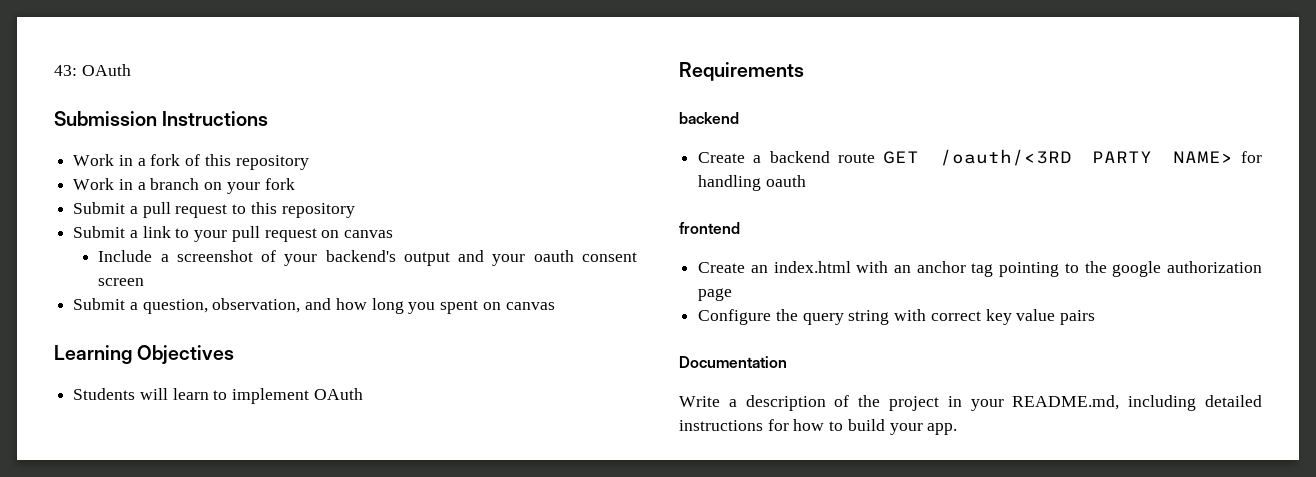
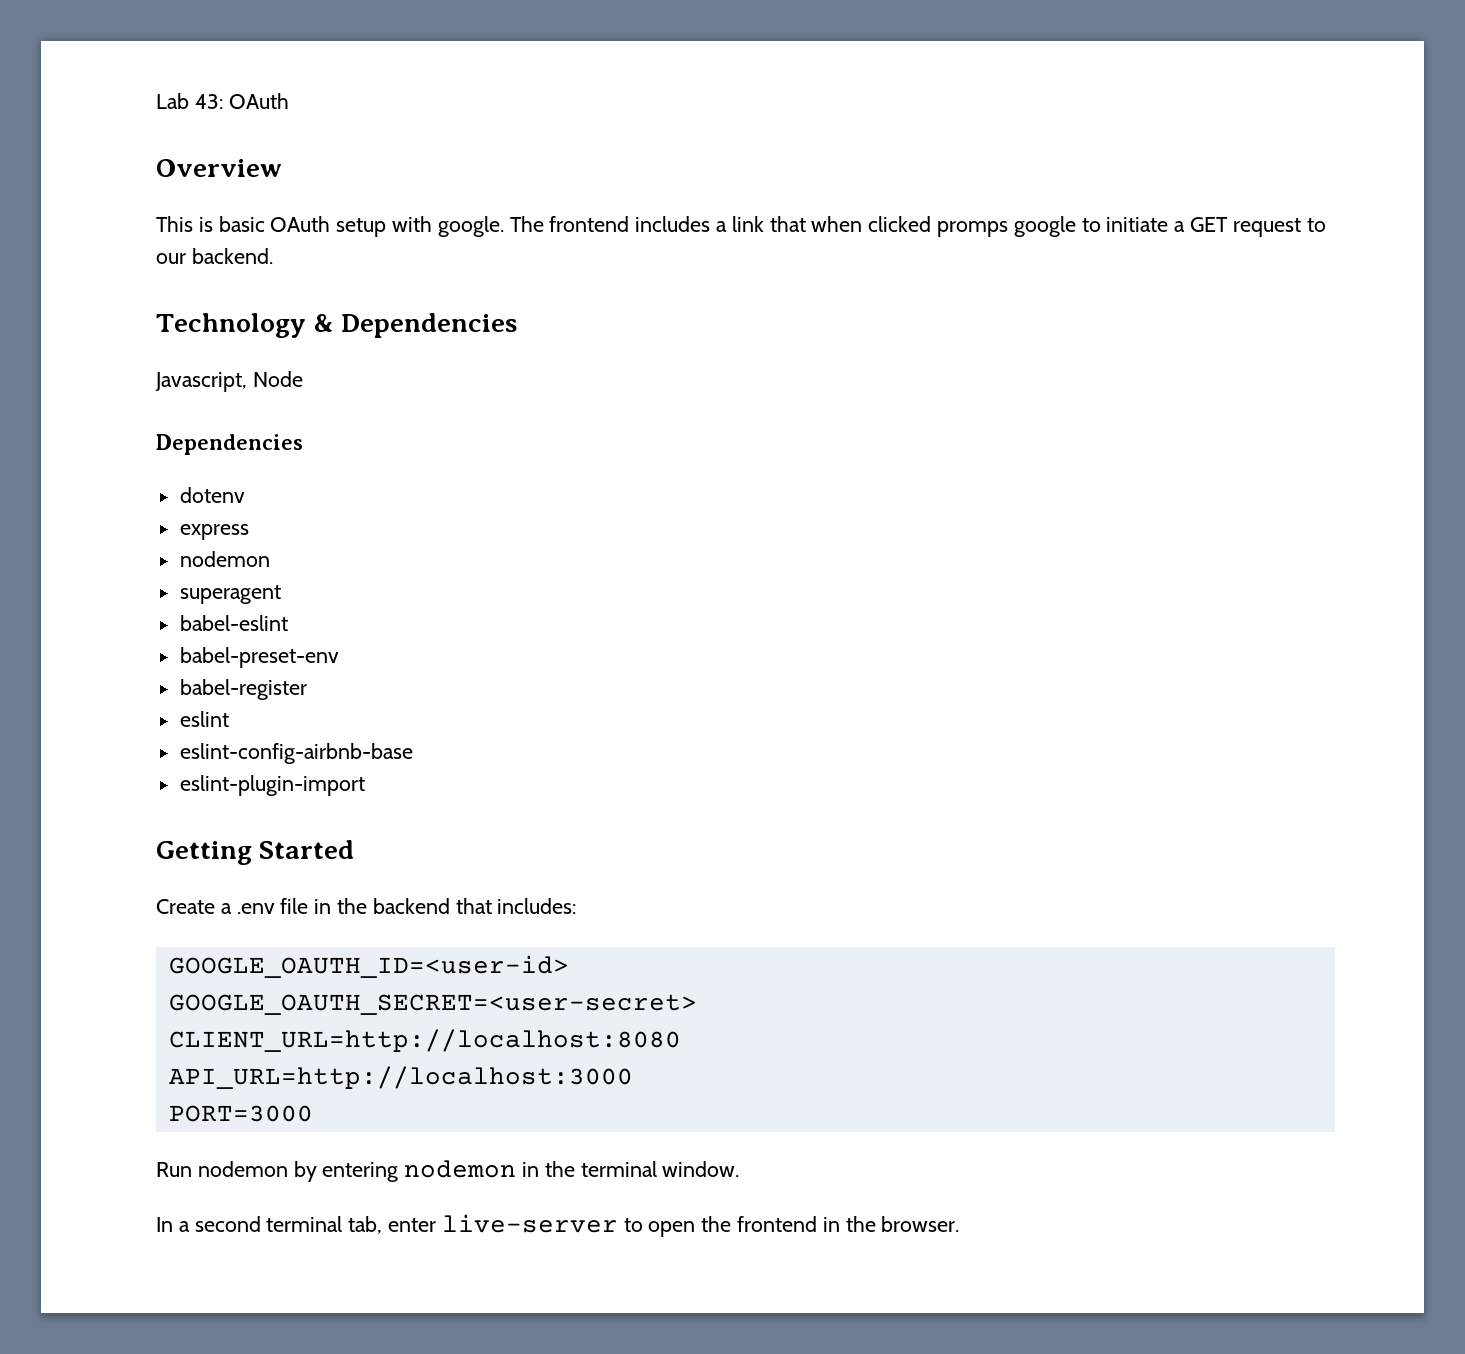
(54, 70) none -> [156,93,189,109] Lab
[54,111,269,126] [73,154,309,170] [73,178,295,194] [73,202,355,218] [73,226,394,242] [98,250,637,266] [98,278,145,286] [73,298,555,314] [54,345,235,364] [73,388,363,404] [679,62,804,81] [679,112,739,124] [698,149,1262,166] [698,175,806,191] [679,222,740,234] [698,261,1262,277] [698,288,733,301] [698,309,1096,325] [679,356,787,368] [679,395,1262,411] [679,419,958,435] Submission Instructions // Work in a fork of this repository // Work in a branch on your fork // Submit a pull request to this repository // Submit a link to your pull request on canvas // Include a screenshot of your backend's output and your oauth consent screen // Submit a question, observation, and how long you spent on canvas // Learning Objectives // Students will learn to implement OAuth // Requirements // backend // Create a backend route GET /oauth/<3RD PARTY NAME> for handling oauth // frontend // Create an index.html with an anchor tag pointing to the google authorization page // Configure the query string with correct key value pairs // Documentation // Write a description of the project in your README.md, including detailed instructions for how to build your app. -> [156,159,282,177] [156,216,1326,237] [156,248,273,264] [156,313,517,338] [155,371,303,392] [156,434,303,455] [179,487,245,503] [179,524,249,540] [179,551,270,567] [179,585,281,604] [179,615,288,631] [179,647,339,668] [179,679,307,700] [179,711,229,727] [179,743,413,764] [179,775,365,796] [156,840,355,865] [156,898,577,914] [168,955,569,978] [168,994,697,1015] [168,1029,681,1052] [168,1066,633,1089] [168,1105,313,1122] [156,1160,740,1182] [156,1214,960,1237] Overview // This is basic OAuth setup with google. The frontend includes a link that when clicked promps google to initiate a GET request to our backend. // Technology & Dependencies // Javascript, Node // Dependencies // dotenv // express // nodemon // superagent // babel-eslint // babel-preset-env // babel-register // eslint // eslint-config-airbnb-base // eslint-plugin-import // Getting Started // Create a .env file in the backend that includes: // GOOGLE_OAUTH_ID=<user-id> // GOOGLE_OAUTH_SECRET=<user-secret> // CLIENT_URL=http://localhost:8080 // API_URL=http://localhost:3000 // PORT=3000 // Run nodemon by entering nodemon in the terminal window. // In a second terminal tab, enter live-server to open the frontend in the browser.

